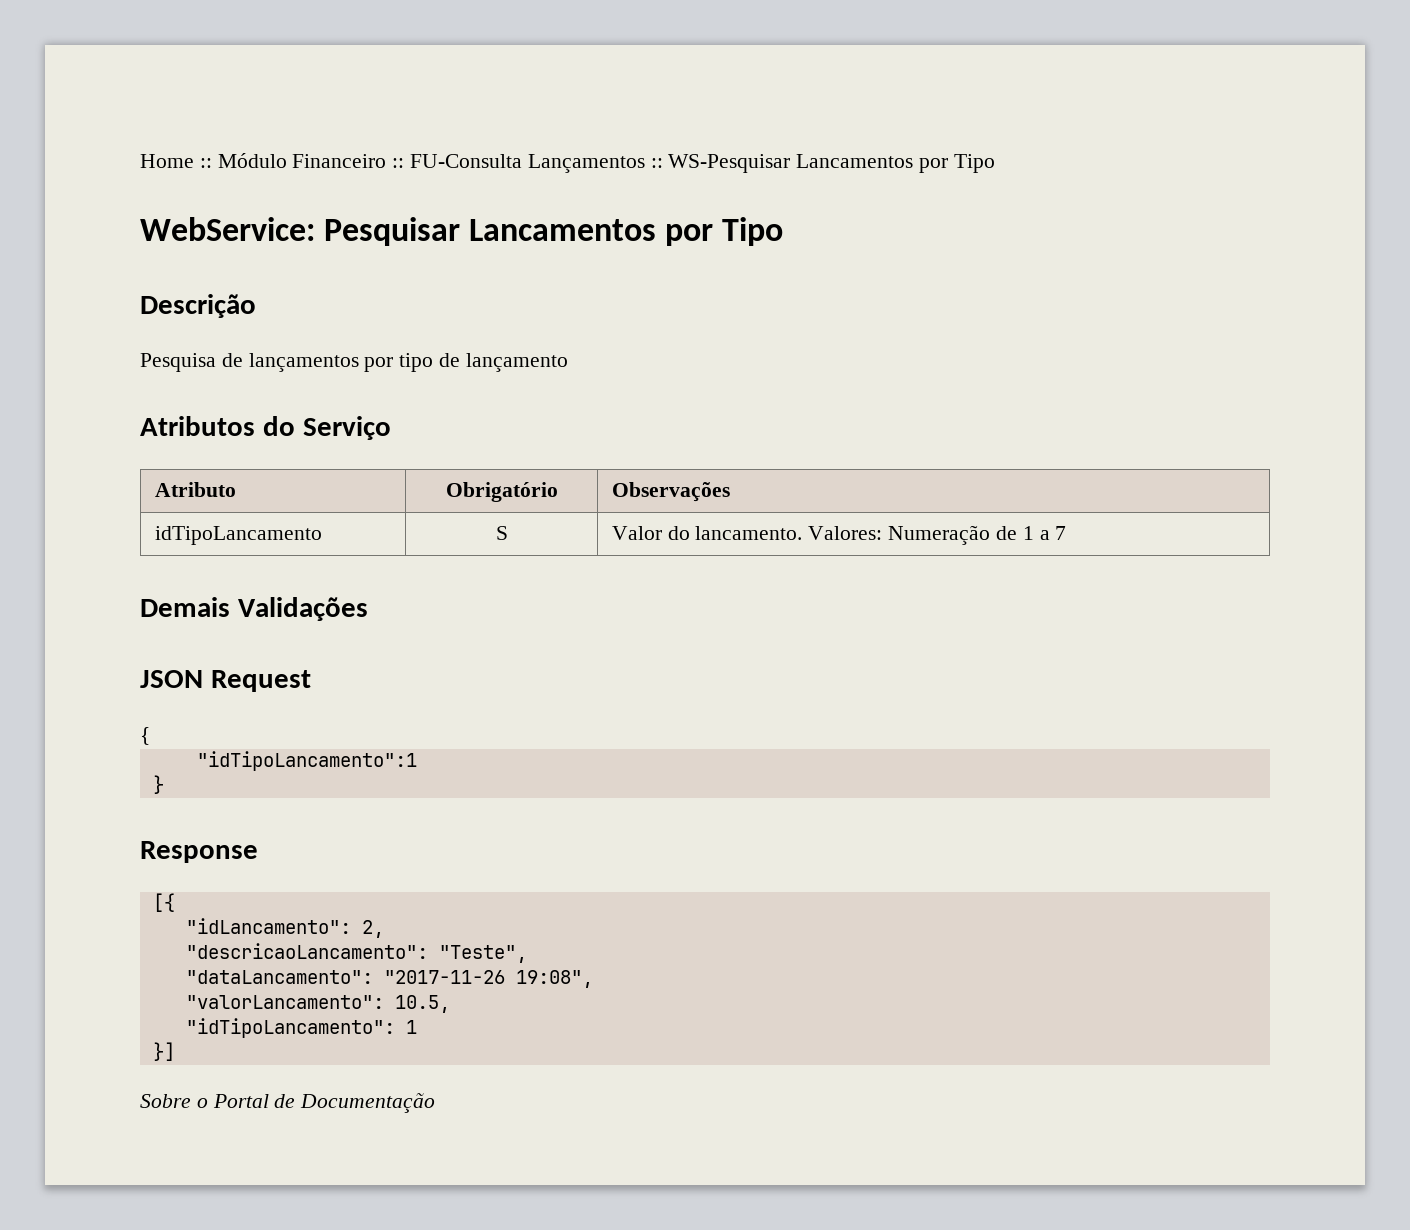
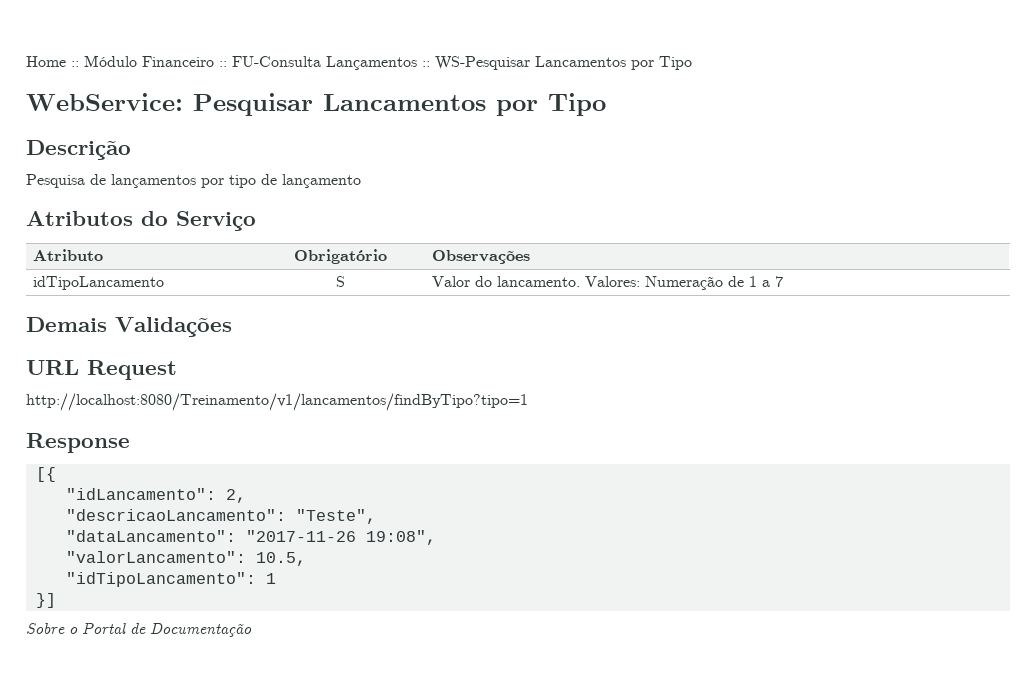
[140,670,203,688] JSON -> [26,360,79,375] URL
[140,727,150,745] [196,751,417,771] [152,775,164,794] { // "idTipoLancamento":1 // } -> [26,393,528,411] http://localhost:8080/Treinamento/v1/lancamentos/findByTipo?tipo=1

